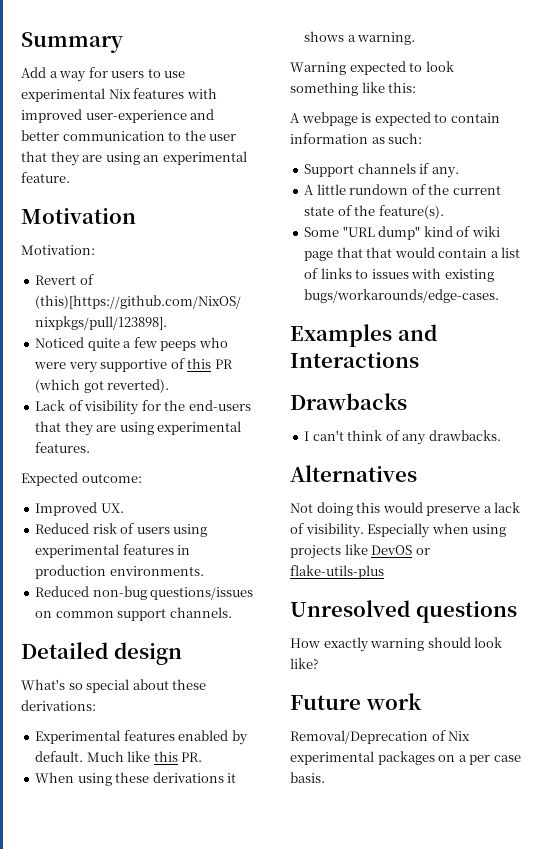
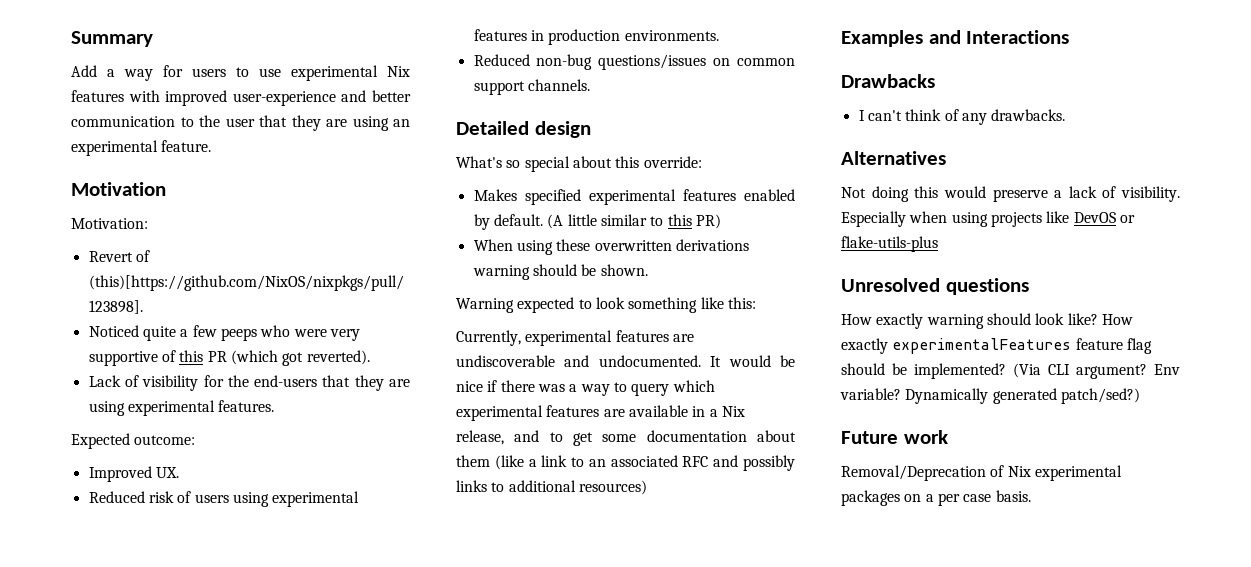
[172,679,207,690] [21,700,96,711] [35,730,248,745] [35,751,203,762] [35,772,237,786] [304,31,416,45] these derivations: // Experimental features enabled by default. Much like this PR. // When using these derivations it shows a warning. -> [615,156,702,168] [473,189,795,205] [473,214,721,230] [473,239,749,255] [472,264,648,280] this override: // Makes specified experimental features enabled by default. (A little similar to this PR) // When using these overwritten derivations warning should be shown.
[290,112,500,126] [290,133,423,144] [304,163,459,178] [304,184,501,195] [304,205,444,219] [304,226,500,240] [304,247,521,261] [304,268,494,282] [304,289,500,303] A webpage is expected to contain information as such: // Support channels if any. // A little rundown of the current state of the feature(s). // Some "URL dump" kind of wiki page that that would contain a list of links to issues with existing bugs/workarounds/edge-cases. -> [456,330,694,346] [456,355,795,367] [456,380,715,396] [456,405,745,421] [456,430,796,446] [456,455,795,471] [456,480,647,495] Currently, experimental features are undiscoverable and undocumented. It would be nice if there was a way to query which experimental features are available in a Nix release, and to get some documentation about them (like a link to an associated RFC and possibly links to additional resources)
(319, 663) none -> [1101,314,1133,325] [841,338,1152,354] [841,363,1180,379] [840,388,1140,404] How exactly experimentalFeatures feature flag should be implemented? (Via CLI argument? Env variable? Dynamically generated patch/sed?)

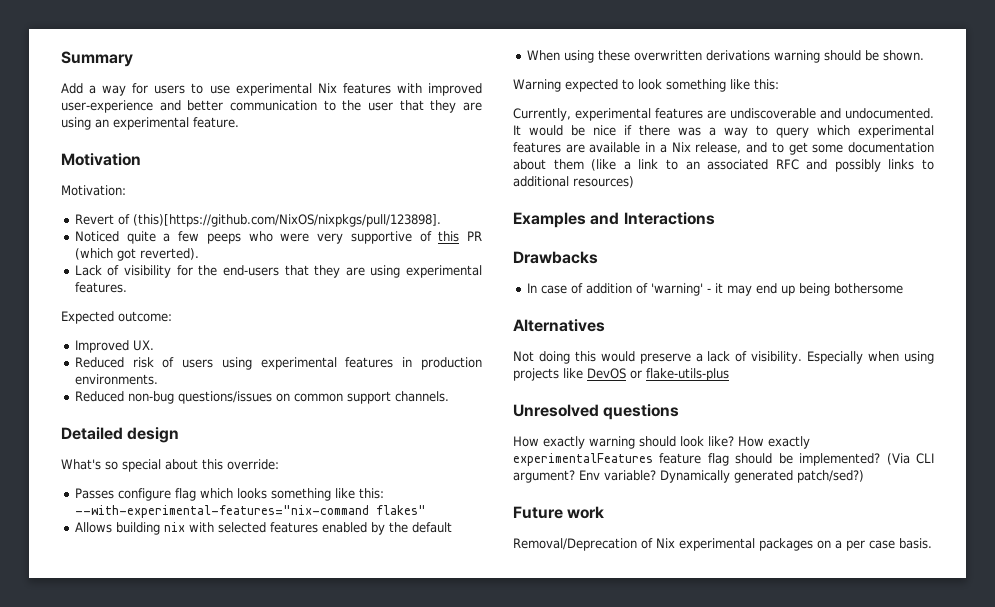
[473,189,795,205] [473,214,721,230] Makes specified experimental features enabled by default. (A little similar to this PR) -> [74,488,384,501] [74,505,426,518] [74,522,452,535] Passes configure flag which looks something like this: --with-experimental-features="nix-command flakes" // Allows building nix with selected features enabled by the default
[858,109,1066,125] I can't think of any drawbacks. -> [526,283,903,296] In case of addition of 'warning' - it may end up being bothersome

